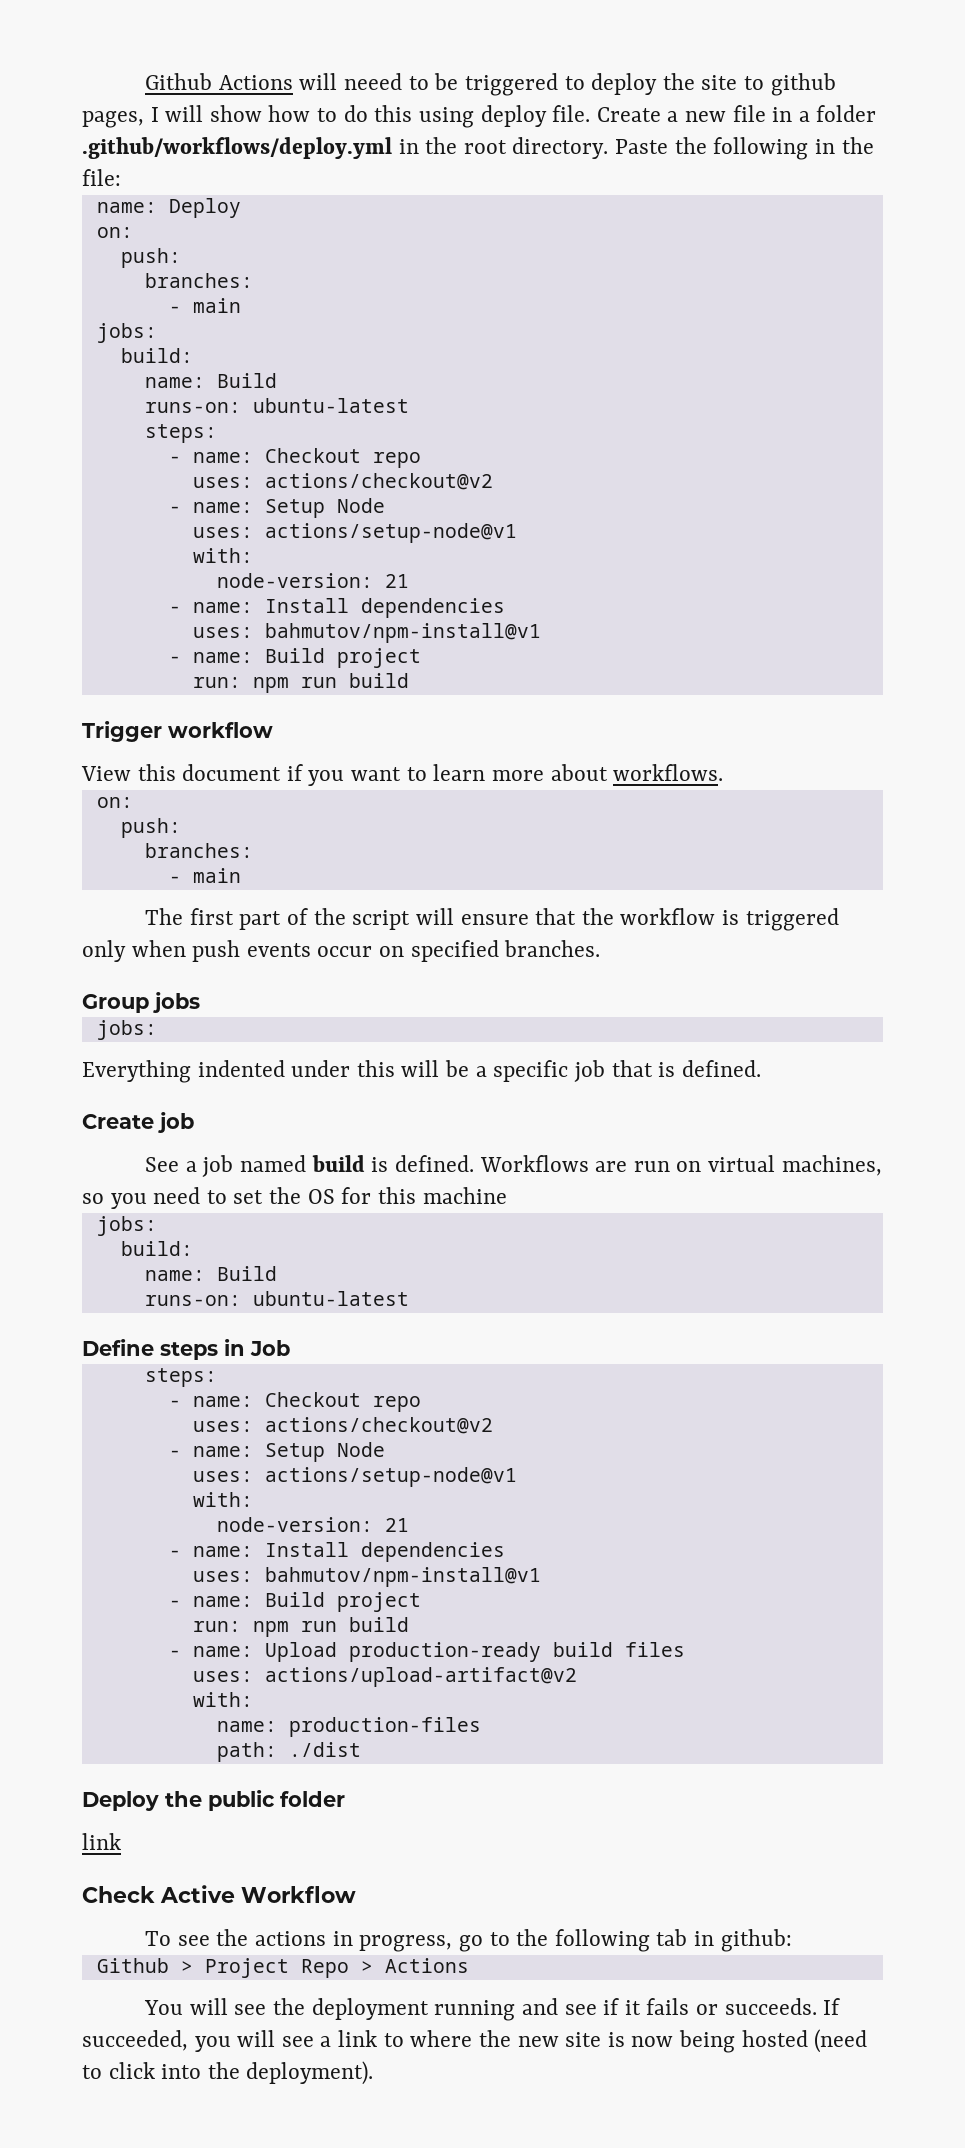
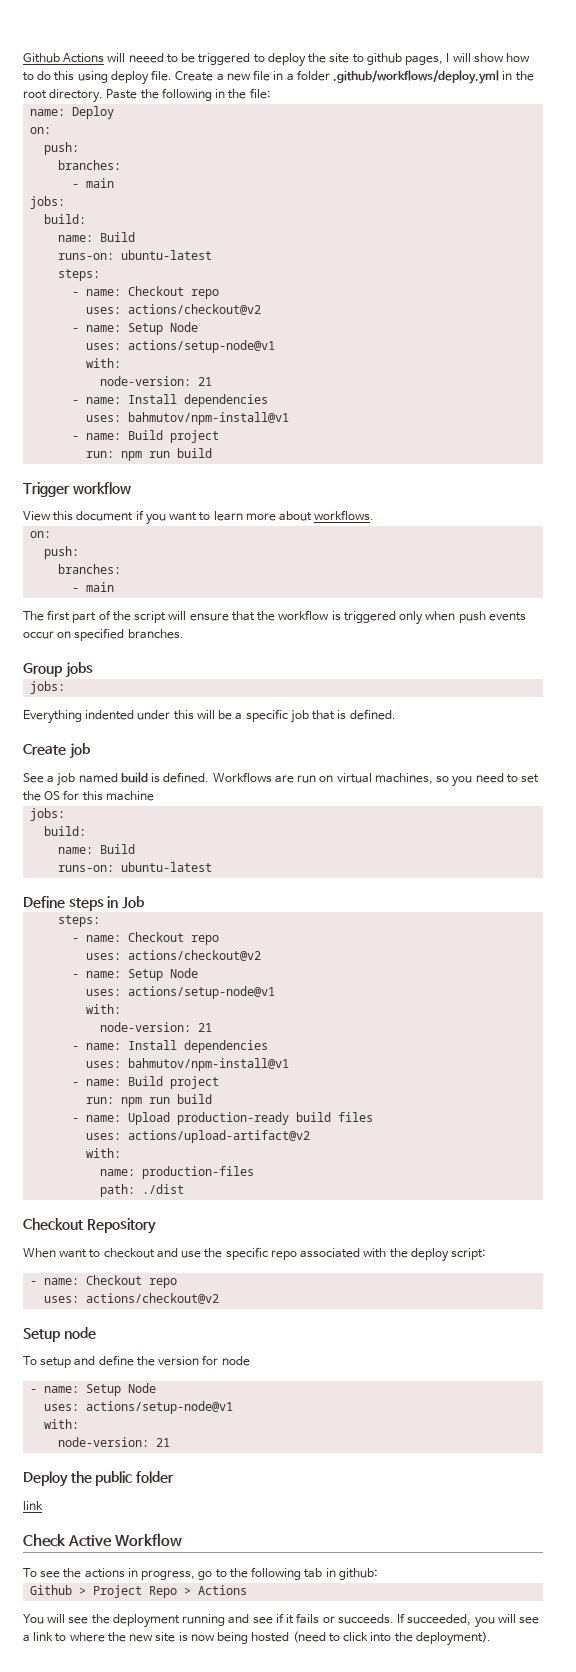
(361, 1749) none -> [23,1218,156,1234] [23,1247,487,1262] [30,1275,178,1288] [44,1293,220,1304] [23,1327,96,1342] [23,1355,250,1368] [30,1383,157,1396] [44,1401,234,1414] [44,1419,80,1429] [58,1437,171,1447] // Checkout Repository // When want to checkout and use the specific repo associated with the deploy script: // - name: Checkout repo // uses: actions/checkout@v2 // Setup node // To setup and define the version for node // - name: Setup Node // uses: actions/setup-node@v1 // with: // node-version: 21

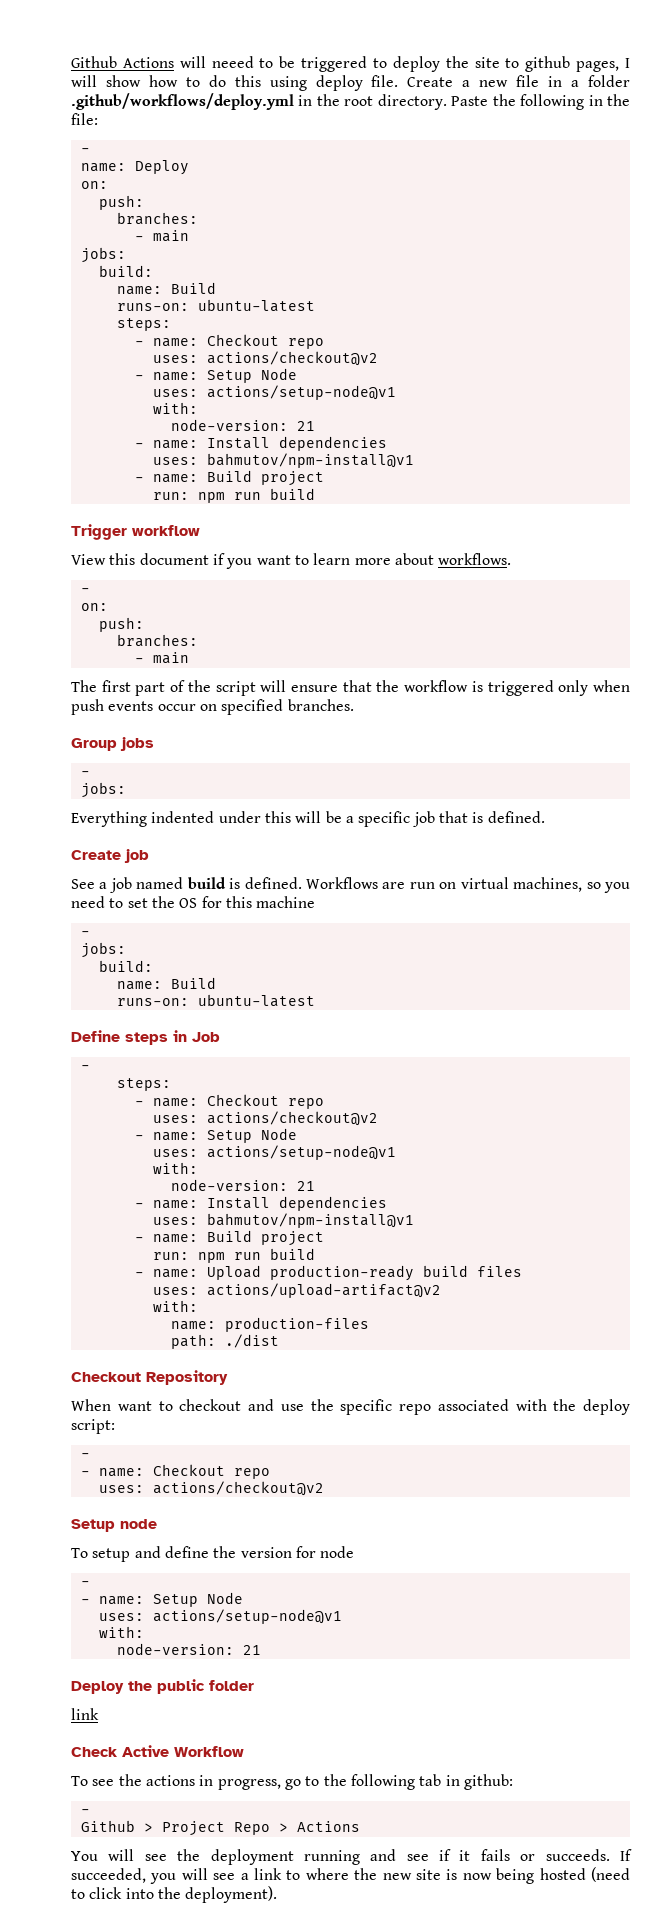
(271, 93) none -> [80,148,90,153] // -
(375, 515) none -> [80,588,90,593] // -
(93, 670) none -> [80,771,90,776] // -
(154, 796) none -> [80,931,90,936] // -
(144, 902) none -> [80,1065,90,1070] // -
(38, 1283) none -> [80,1471,90,1476] // -
(38, 1391) none -> [80,1599,90,1604] // -
(378, 1574) none -> [80,1809,90,1814] // -

